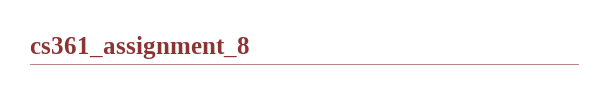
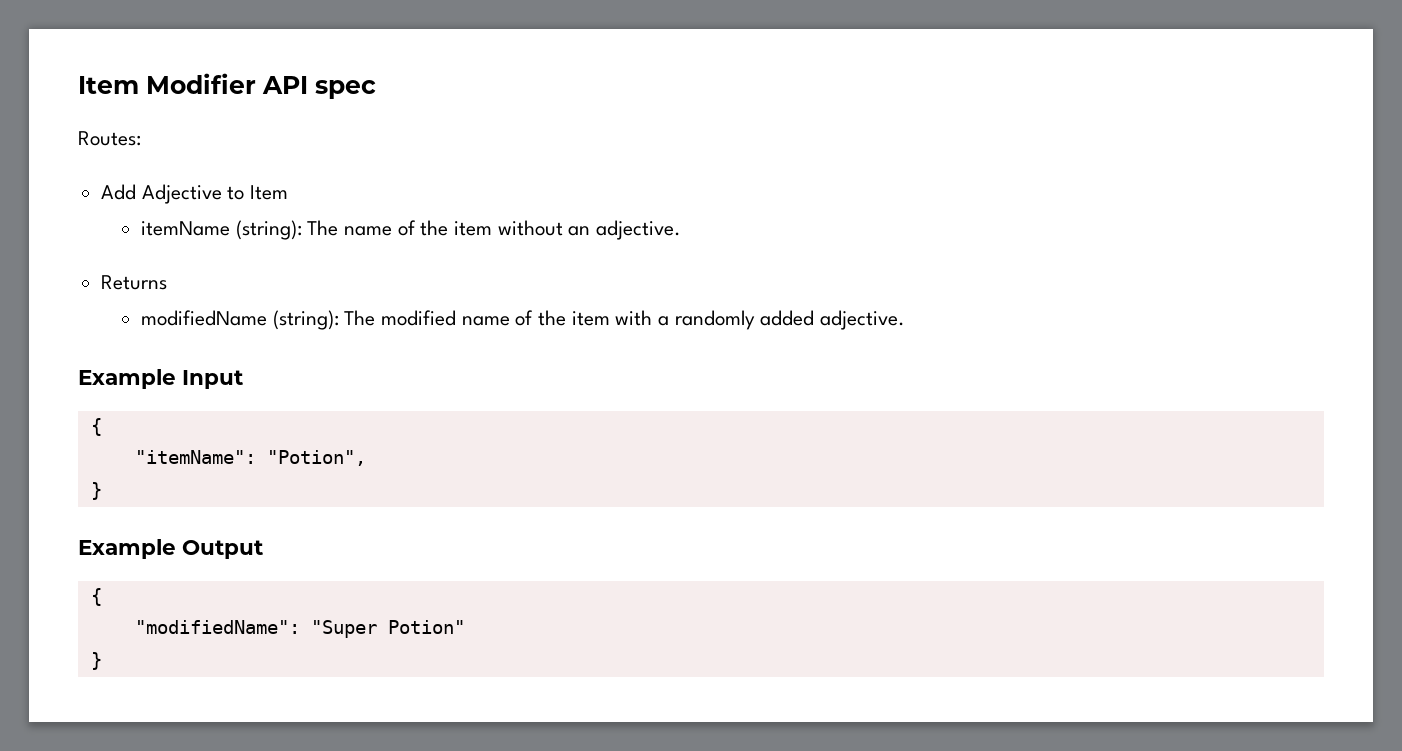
[30,36,250,59] cs361_assignment_8 -> [78,73,376,99] [78,131,141,146] [101,184,289,204] [140,220,682,240] [101,275,168,290] [140,310,906,330] [78,369,243,389] [90,418,102,436] [134,450,366,466] [90,482,102,500] [78,539,263,559] [90,588,102,606] [134,620,465,638] [90,652,102,670] Item Modifier API spec // Routes: // Add Adjective to Item // itemName (string): The name of the item without an adjective. // Returns // modifiedName (string): The modified name of the item with a randomly added adjective. // Example Input // { // "itemName": "Potion", // } // Example Output // { // "modifiedName": "Super Potion" // }

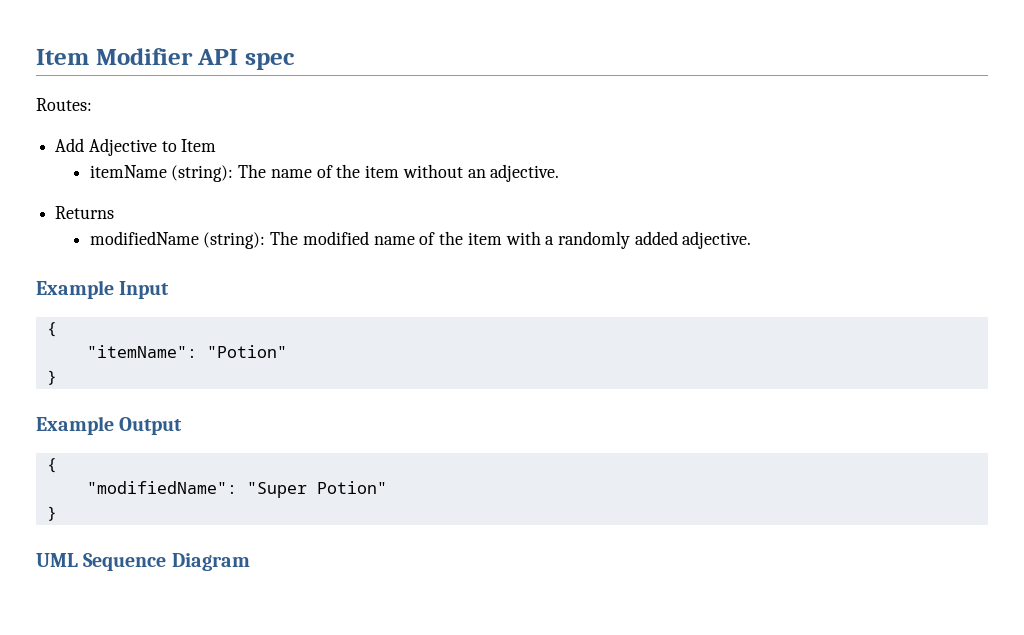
[266,450,366,466] "Potion", -> [206,345,287,358] "Potion"
(102, 661) none -> [36,553,250,571] // UML Sequence Diagram

